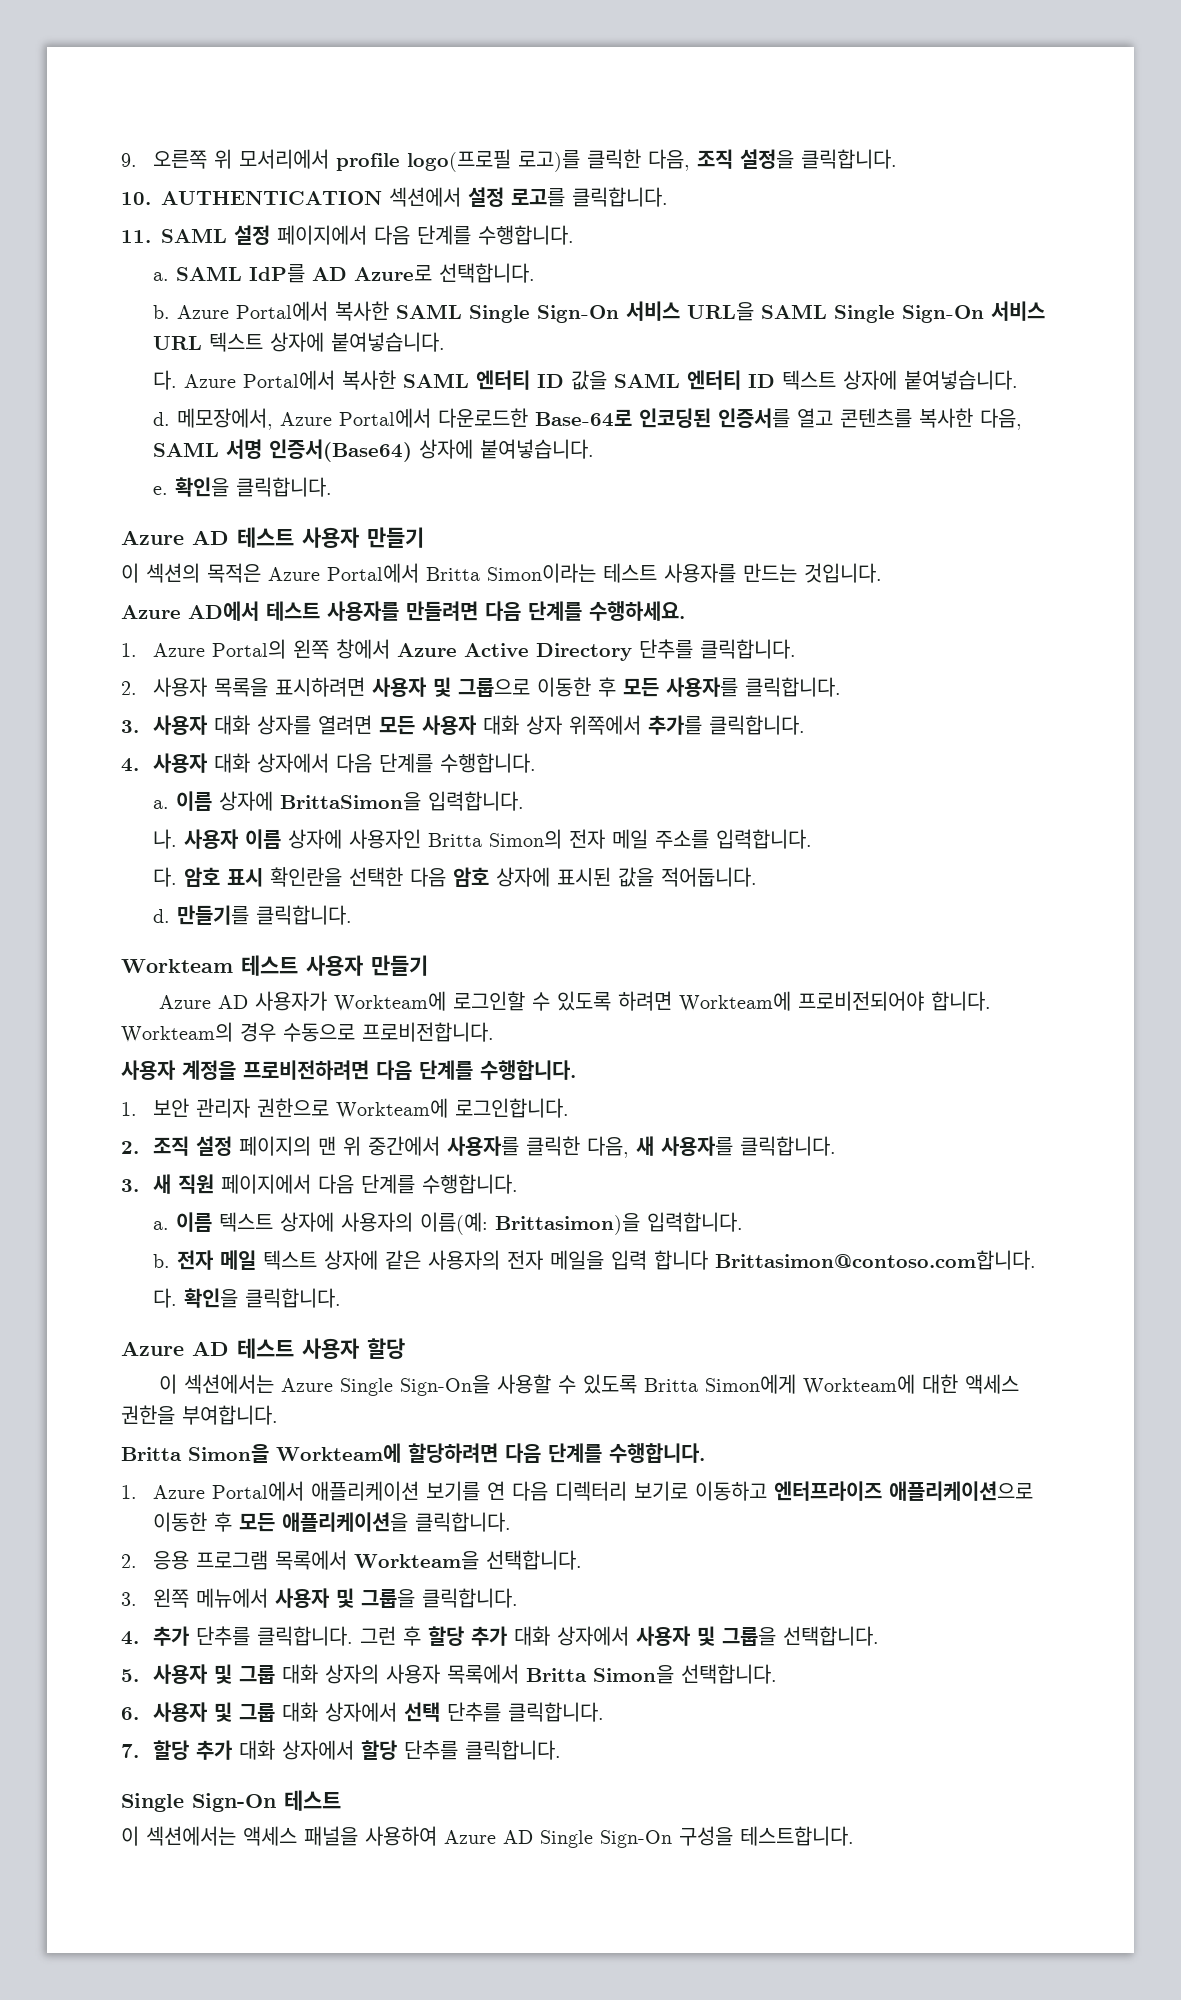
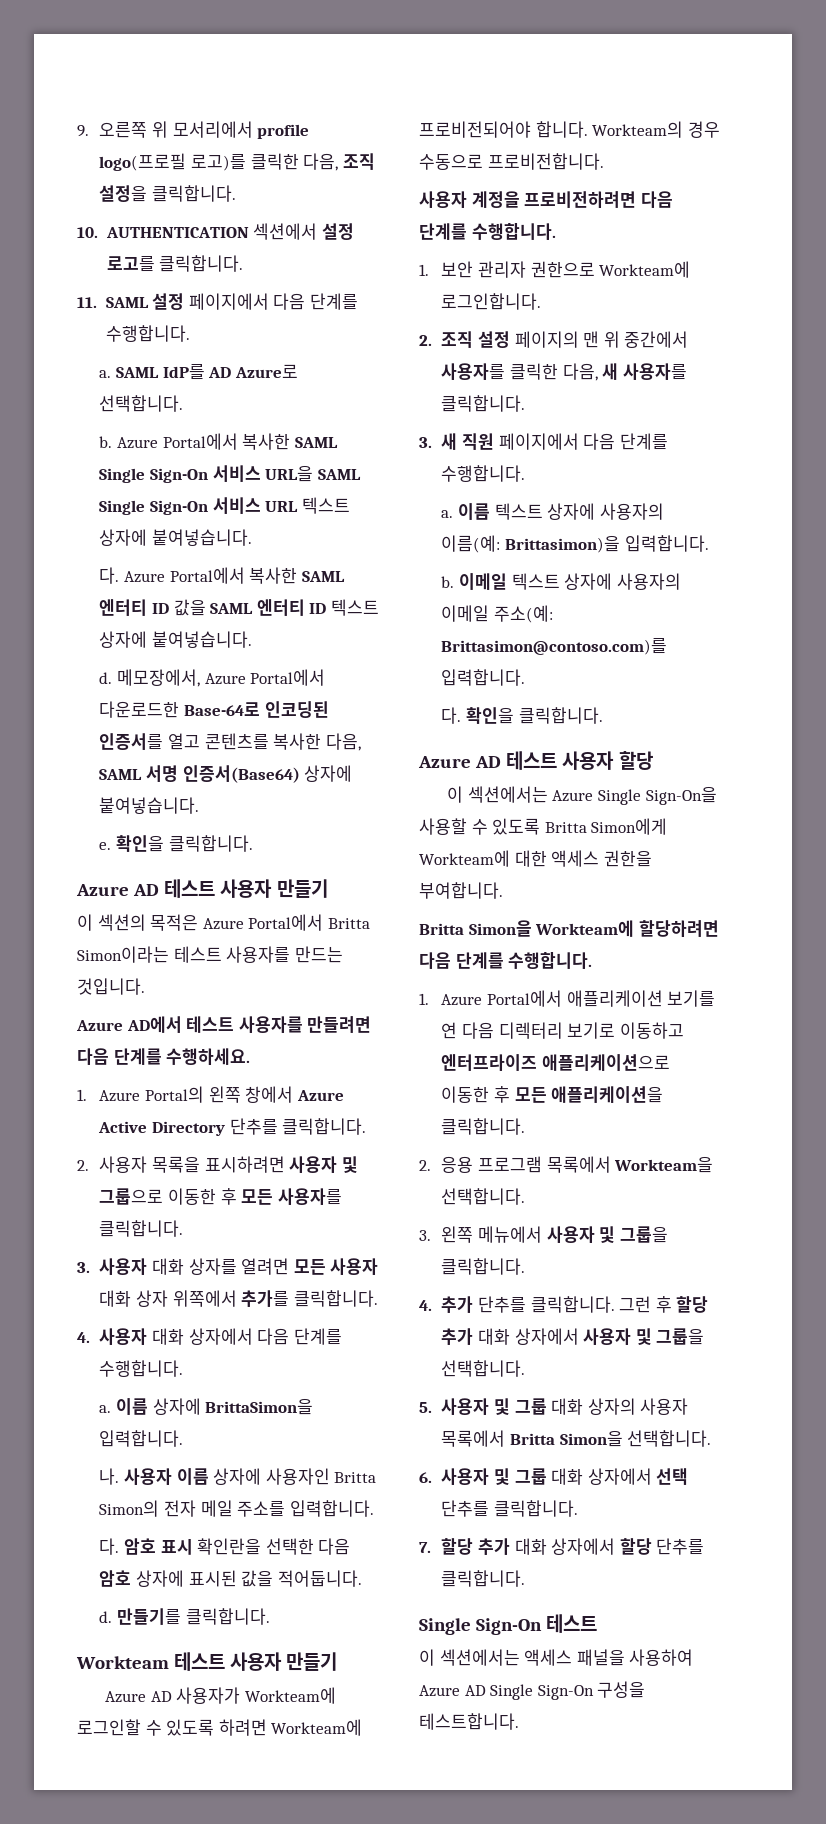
[177,1250,1037,1270] 전자 메일 텍스트 상자에 같은 사용자의 전자 메일을 입력 합니다 Brittasimon@contoso.com합니다. -> [459,573,681,590] [441,605,554,623] [441,638,668,655] [441,669,526,686] 이메일 텍스트 상자에 사용자의 이메일 주소(예: Brittasimon@contoso.com)를 입력합니다.

